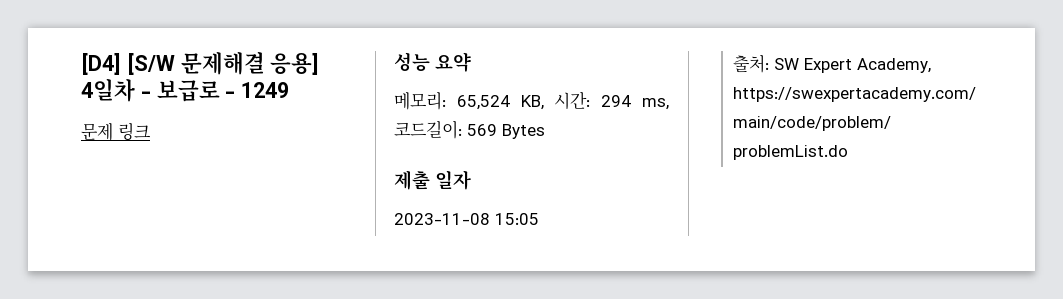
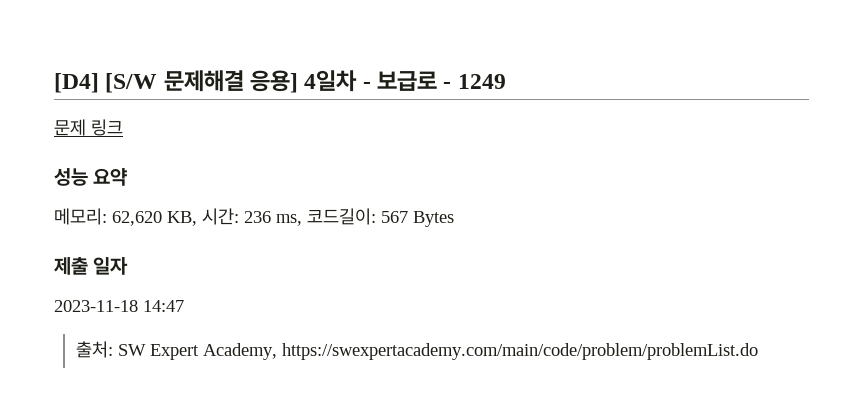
[456,95,510,110] 65,524 -> [112,211,162,226] 62,620
[601,95,632,107] 294 -> [244,211,271,223] 236
[467,124,497,136] 569 -> [381,211,408,223] 567
[394,213,539,225] 2023-11-08 15:05 -> [54,300,184,312] 2023-11-18 14:47

